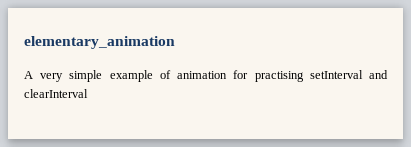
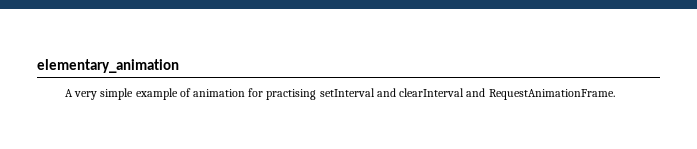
(88, 93) none -> [466,88,615,100] and RequestAnimationFrame.

